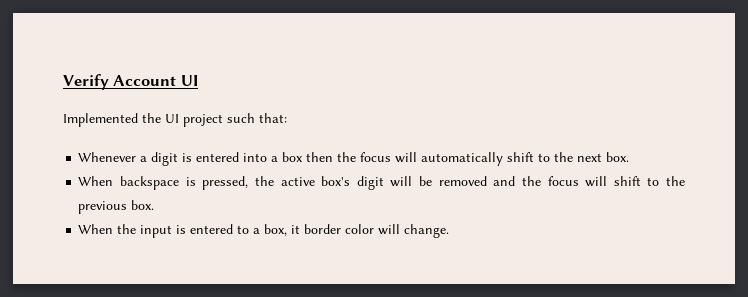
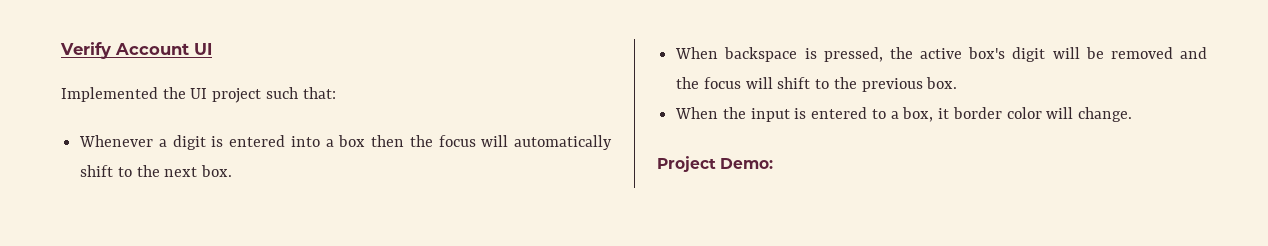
(450, 231) none -> [657,156,774,172] // Project Demo:

